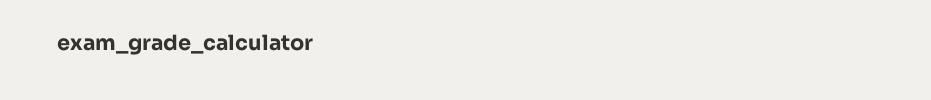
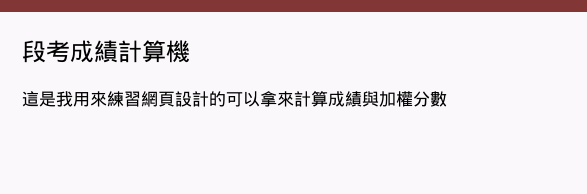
[57,34,313,55] exam_grade_calculator -> [22,40,190,63] [22,90,447,107] 段考成績計算機 // 這是我用來練習網頁設計的可以拿來計算成績與加權分數

